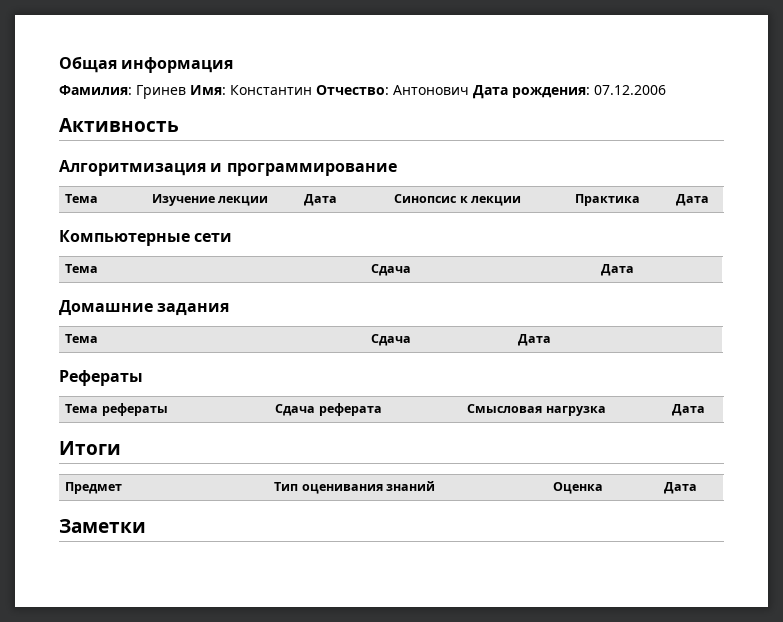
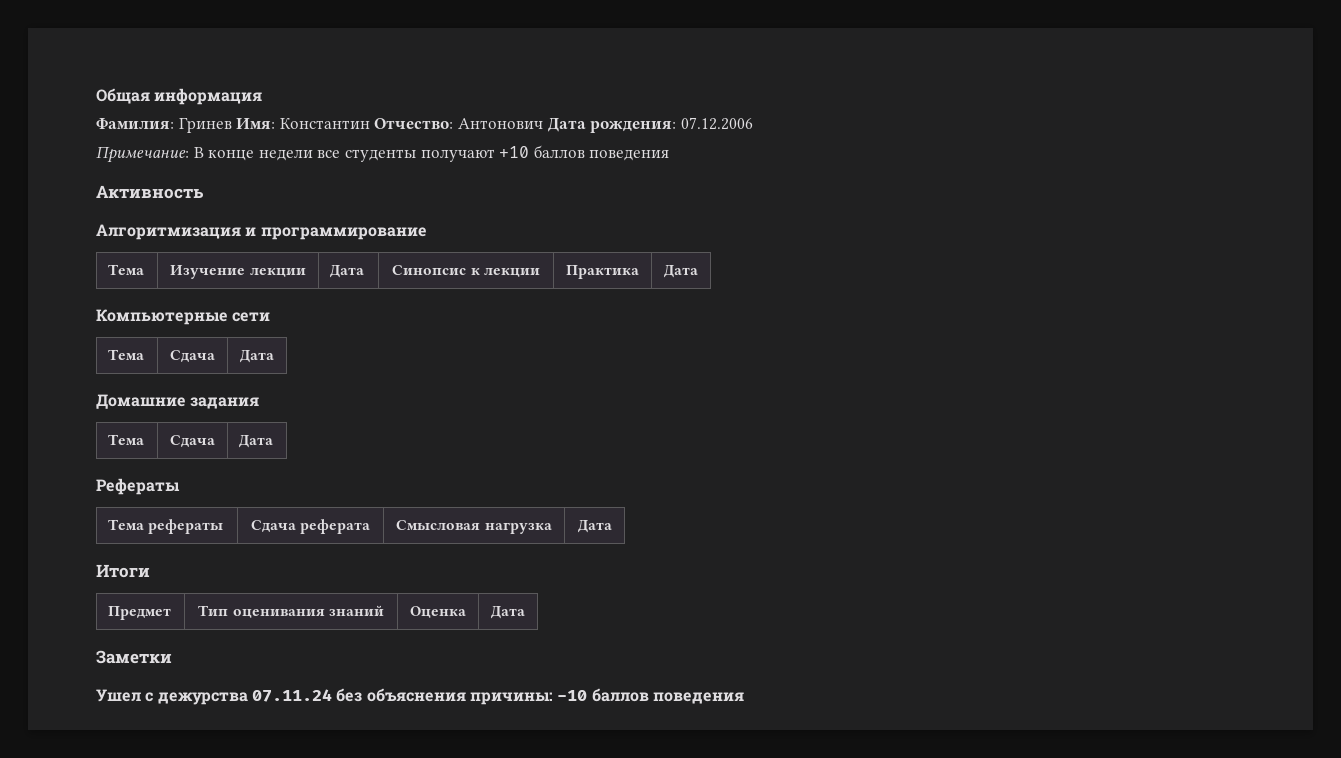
(666, 90) none -> [96,145,670,163] // Примечание: В конце недели все студенты получают +10 баллов поведения
(146, 526) none -> [96,688,744,705] // Ушел с дежурства 07.11.24 без объяснения причины: -10 баллов поведения

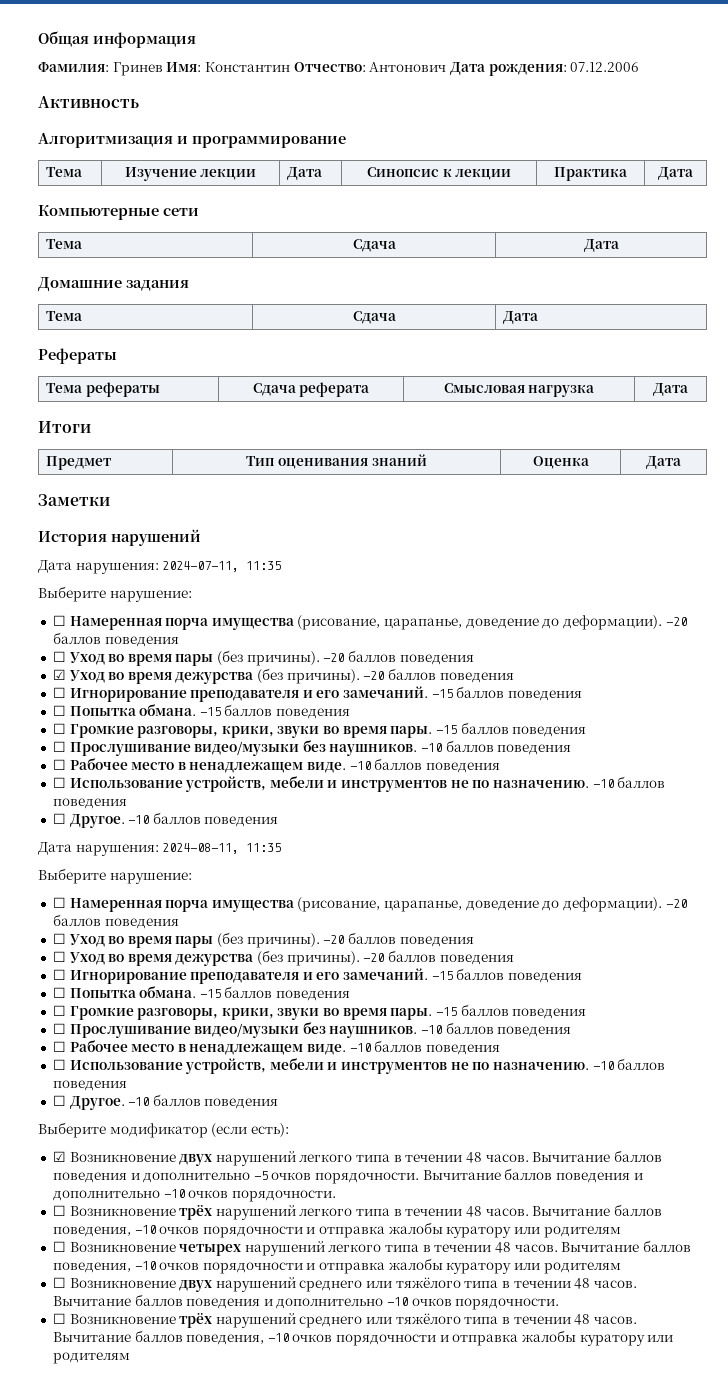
[96,145,670,163] // Примечание: В конце недели все студенты получают +10 баллов поведения -> (640, 67) none
[96,688,744,705] Ушел с дежурства 07.11.24 без объяснения причины: -10 баллов поведения -> [38,529,201,546] [38,560,282,574] [38,586,192,602] [52,615,687,630] [52,632,179,647] [52,650,474,666] [52,668,514,684] [52,686,583,702] [52,704,351,719] [52,722,587,738] [52,740,572,756] [52,758,501,773] [52,776,666,792] [52,798,127,809] [52,812,279,828] [38,842,282,856] [38,868,192,884] [52,897,687,912] [52,914,179,929] [52,932,474,948] [52,950,514,966] [52,968,583,984] [52,986,351,1001] [52,1004,587,1020] [52,1022,572,1038] [52,1040,501,1055] [52,1058,666,1074] [52,1080,127,1091] [52,1094,279,1110] [38,1122,289,1138] [52,1150,662,1166] [52,1168,643,1184] [52,1189,336,1202] [52,1204,662,1220] [52,1222,621,1238] [52,1240,691,1256] [52,1258,621,1274] [52,1277,637,1292] [52,1294,560,1310] [52,1313,637,1328] [52,1330,674,1346] [52,1352,130,1364] История нарушений // Дата нарушения: 2024-07-11, 11:35 // Выберите нарушение: // ☐ Намеренная порча имущества (рисование, царапанье, доведение до деформации). -20 баллов поведения // ☐ Уход во время пары (без причины). -20 баллов поведения // ☑ Уход во время дежурства (без причины). -20 баллов поведения // ☐ Игнорирование преподавателя и его замечаний. -15 баллов поведения // ☐ Попытка обмана. -15 баллов поведения // ☐ Громкие разговоры, крики, звуки во время пары. -15 баллов поведения // ☐ Прослушивание видео/музыки без наушников. -10 баллов поведения // ☐ Рабочее место в ненадлежащем виде. -10 баллов поведения // ☐ Использование устройств, мебели и инструментов не по назначению. -10 баллов поведения // ☐ Другое. -10 баллов поведения // Дата нарушения: 2024-08-11, 11:35 // Выберите нарушение: // ☐ Намеренная порча имущества (рисование, царапанье, доведение до деформации). -20 баллов поведения // ☐ Уход во время пары (без причины). -20 баллов поведения // ☐ Уход во время дежурства (без причины). -20 баллов поведения // ☐ Игнорирование преподавателя и его замечаний. -15 баллов поведения // ☐ Попытка обмана. -15 баллов поведения // ☐ Громкие разговоры, крики, звуки во время пары. -15 баллов поведения // ☐ Прослушивание видео/музыки без наушников. -10 баллов поведения // ☐ Рабочее место в ненадлежащем виде. -10 баллов поведения // ☐ Использование устройств, мебели и инструментов не по назначению. -10 баллов поведения // ☐ Другое. -10 баллов поведения // Выберите модификатор (если есть): // ☑ Возникновение двух нарушений легкого типа в течении 48 часов. Вычитание баллов поведения и дополнительно -5 очков порядочности. Вычитание баллов поведения и дополнительно -10 очков порядочности. // ☐ Возникновение трёх нарушений легкого типа в течении 48 часов. Вычитание баллов поведения, -10 очков порядочности и отправка жалобы куратору или родителям // ☐ Возникновение четырех нарушений легкого типа в течении 48 часов. Вычитание баллов поведения, -10 очков порядочности и отправка жалобы куратору или родителям // ☐ Возникновение двух нарушений среднего или тяжёлого типа в течении 48 часов. Вычитание баллов поведения и дополнительно -10 очков порядочности. // ☐ Возникновение трёх нарушений среднего или тяжёлого типа в течении 48 часов. Вычитание баллов поведения, -10 очков порядочности и отправка жалобы куратору или родителям

